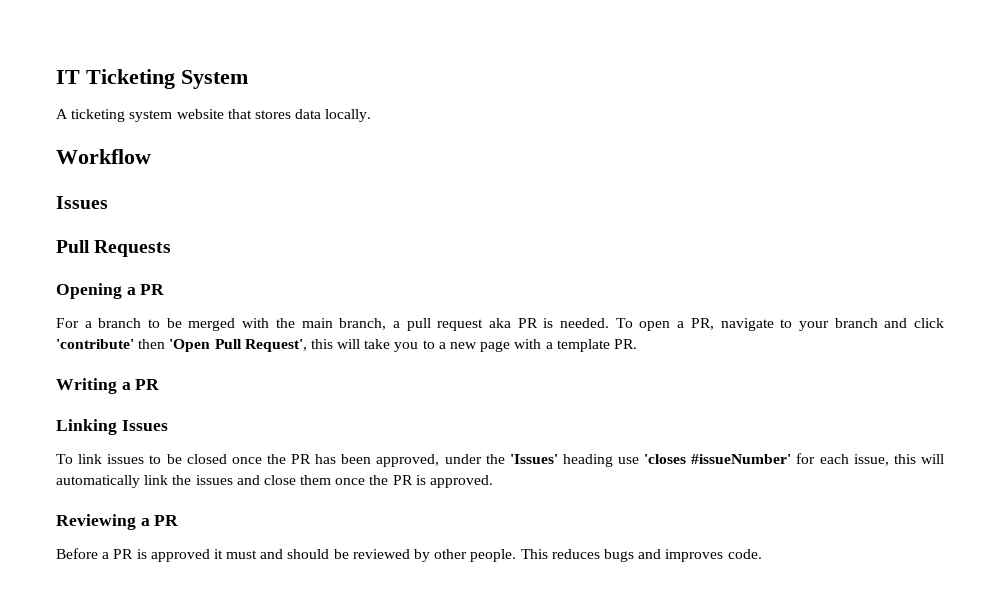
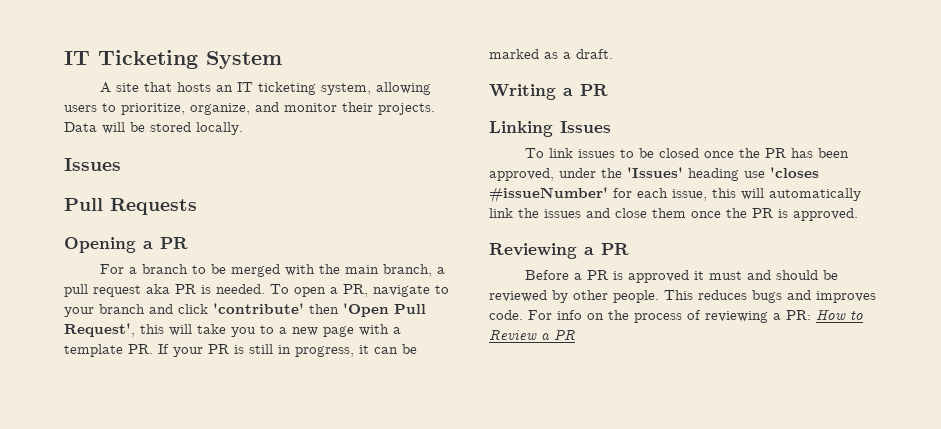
[71,109,322,122] ticketing system website that stores data -> [116,82,432,95] [64,102,435,115] [64,122,191,134] site that hosts an IT ticketing system, allowing users to prioritize, organize, and monitor their projects. Data will be stored
[56,149,151,164] // Workflow -> (243, 128) none
(637, 344) none -> [158,344,417,357] [489,49,613,59] If your PR is still in progress, it can be marked as a draft.
(762, 554) none -> [528,309,863,323] [489,329,575,340] For info on the process of reviewing a PR: How to Review a PR

